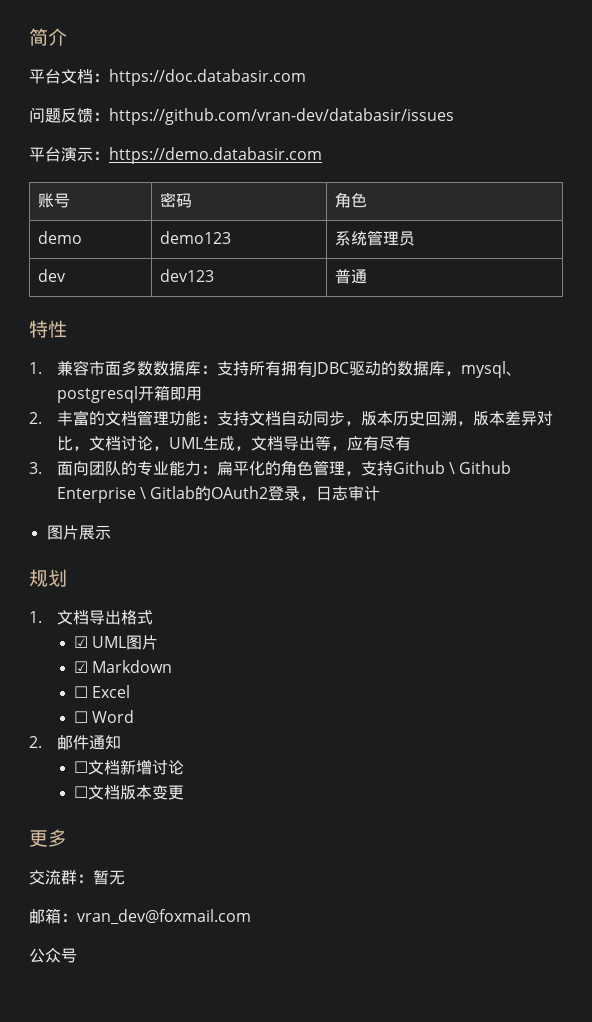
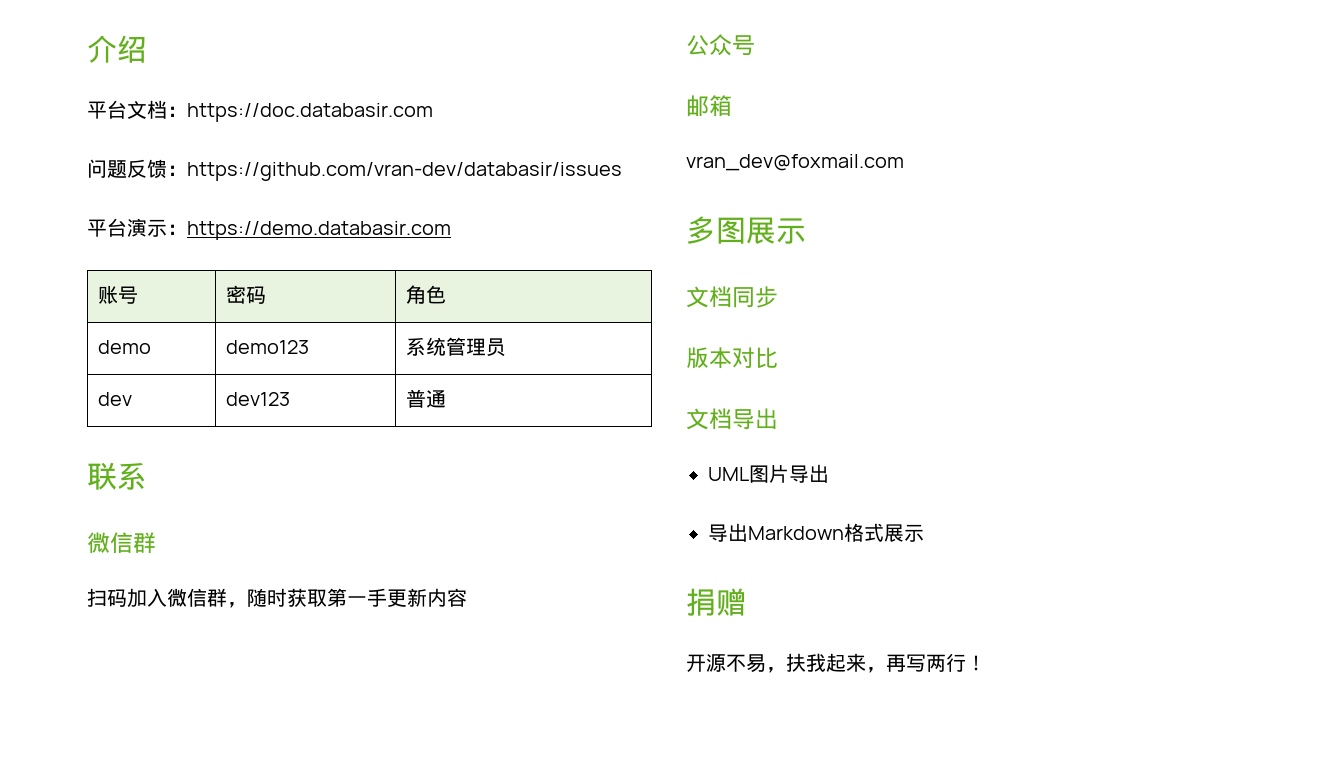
[29,28,48,46] 简 -> (87, 49) none
(67, 37) none -> [117,35,147,63] 绍
[29,320,67,338] [29,360,522,378] [56,385,202,403] [29,410,553,426] [56,435,411,451] [29,460,512,476] [56,485,381,503] [46,525,111,540] [29,569,67,587] [29,610,153,625] [74,635,159,650] [74,660,173,673] [74,685,131,698] [74,710,135,723] [29,735,121,750] [74,759,185,775] [74,785,185,800] [29,829,67,847] [29,870,125,885] [29,908,251,925] [29,948,77,963] 特性 // 1.兼容市面多数数据库：支持所有拥有JDBC驱动的数据库，mysql、postgresql开箱即用 // 2.丰富的文档管理功能：支持文档自动同步，版本历史回溯，版本差异对比，文档讨论，UML生成，文档导出等，应有尽有 // 3.面向团队的专业能力：扁平化的角色管理，支持Github \ Github Enterprise \ Gitlab的OAuth2登录，日志审计 // 图片展示 // 规划 // 1.文档导出格式 // ☑ UML图片 // ☑ Markdown // ☐ Excel // ☐ Word // 2.邮件通知 // ☐文档新增讨论 // ☐文档版本变更 // 更多 // 交流群：暂无 // 邮箱：vran_dev@foxmail.com // 公众号 -> [87,462,147,490] [87,532,156,554] [87,588,467,608] [686,34,755,56] [686,95,732,117] [686,154,904,171] [686,216,806,244] [686,286,778,308] [686,347,778,369] [686,408,778,430] [708,464,829,483] [708,523,924,542] [686,588,746,616] [686,653,986,673] 联系 // 微信群 // 扫码加入微信群，随时获取第一手更新内容 // 公众号 // 邮箱 // vran_dev@foxmail.com // 多图展示 // 文档同步 // 版本对比 // 文档导出 // UML图片导出 // 导出Markdown格式展示 // 捐赠 // 开源不易，扶我起来，再写两行！

